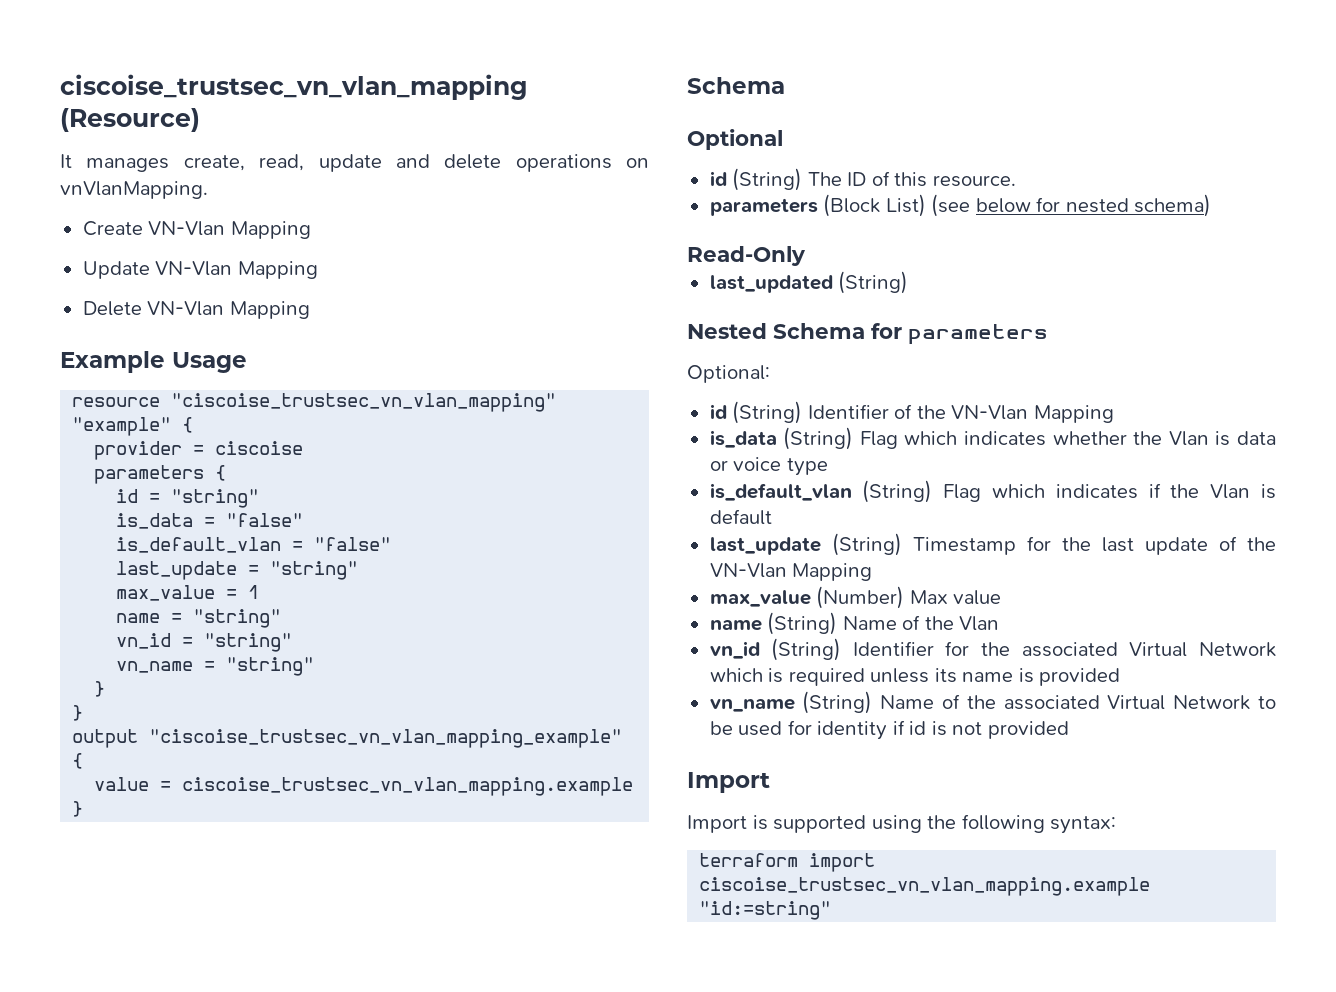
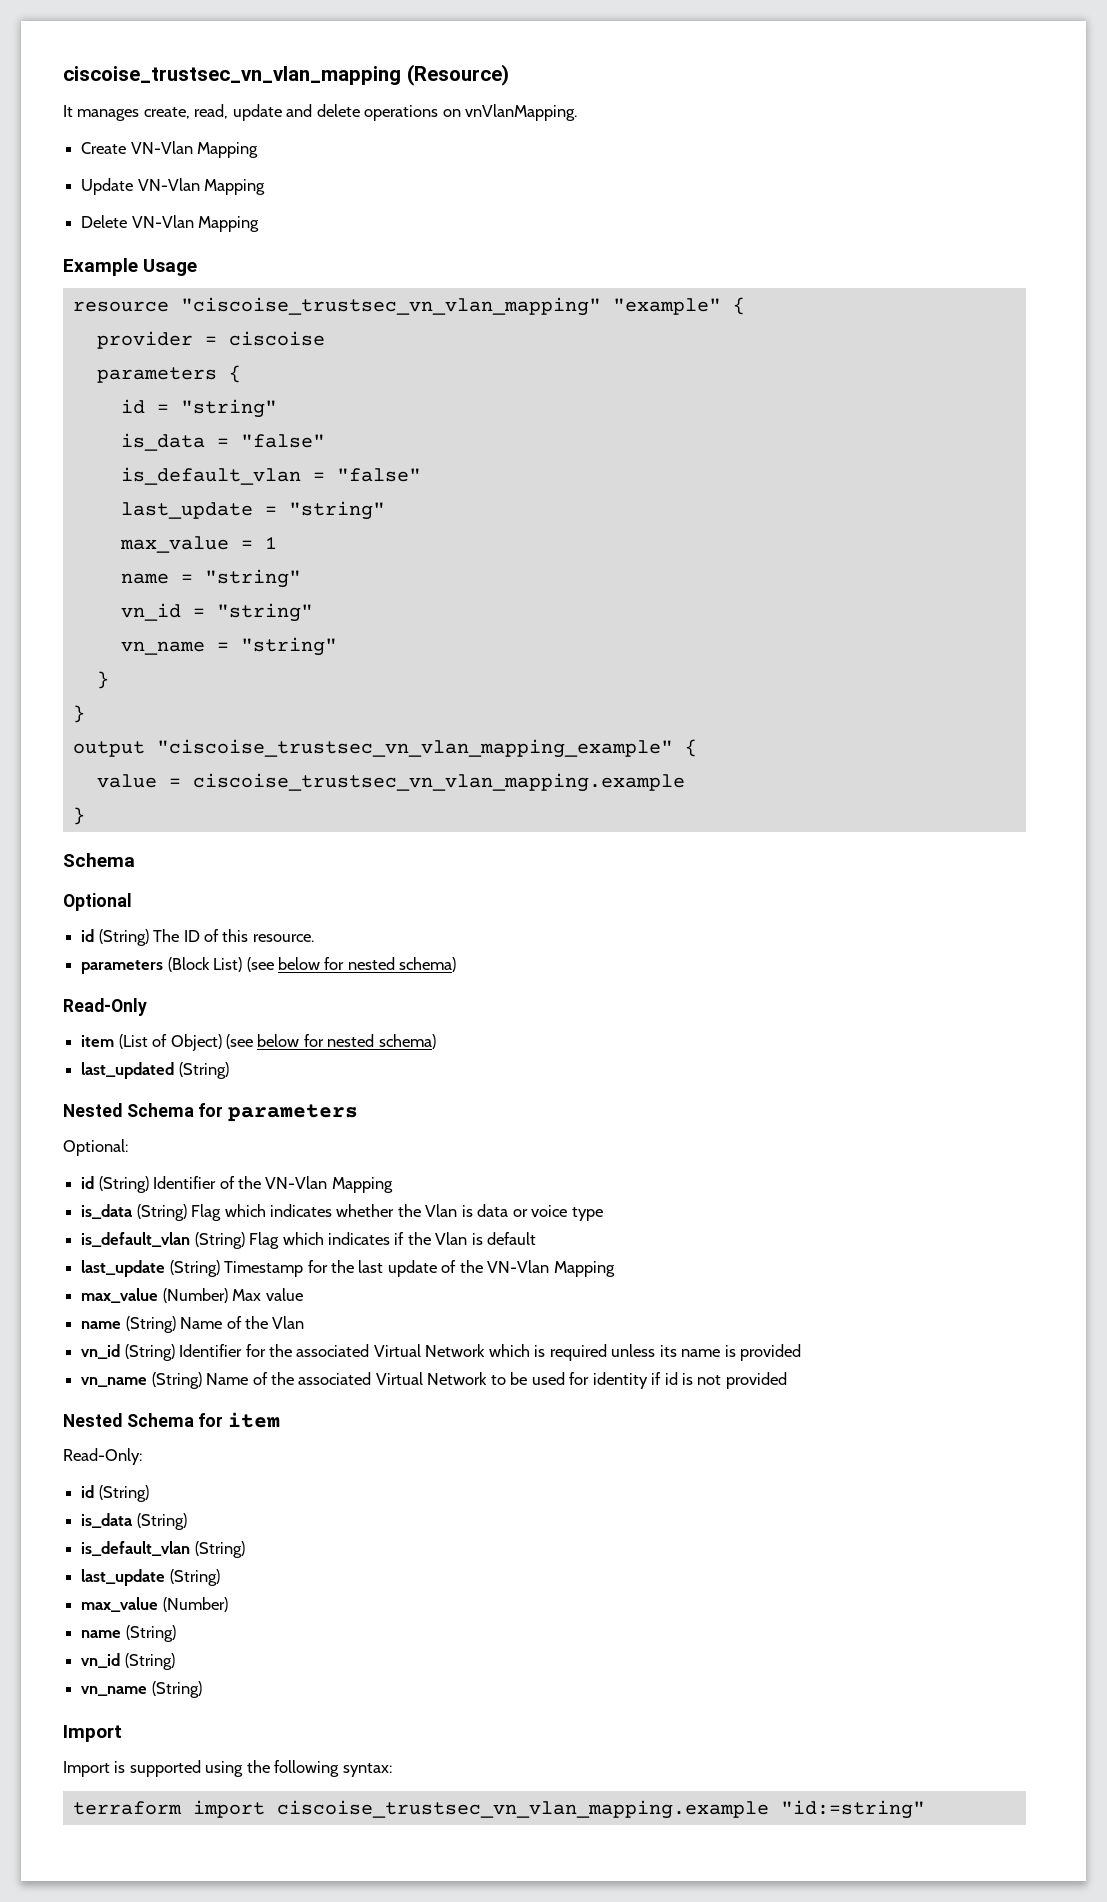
(806, 256) none -> [81,1034,436,1051] // item (List of Object) (see below for nested schema)
(1069, 730) none -> [63,1412,281,1428] [63,1448,142,1465] [81,1485,149,1502] [81,1513,187,1530] [81,1541,245,1558] [81,1569,220,1586] [81,1597,228,1612] [81,1625,176,1642] [81,1653,175,1670] [81,1681,202,1698] // Nested Schema for item // Read-Only: // id (String) // is_data (String) // is_default_vlan (String) // last_update (String) // max_value (Number) // name (String) // vn_id (String) // vn_name (String)

